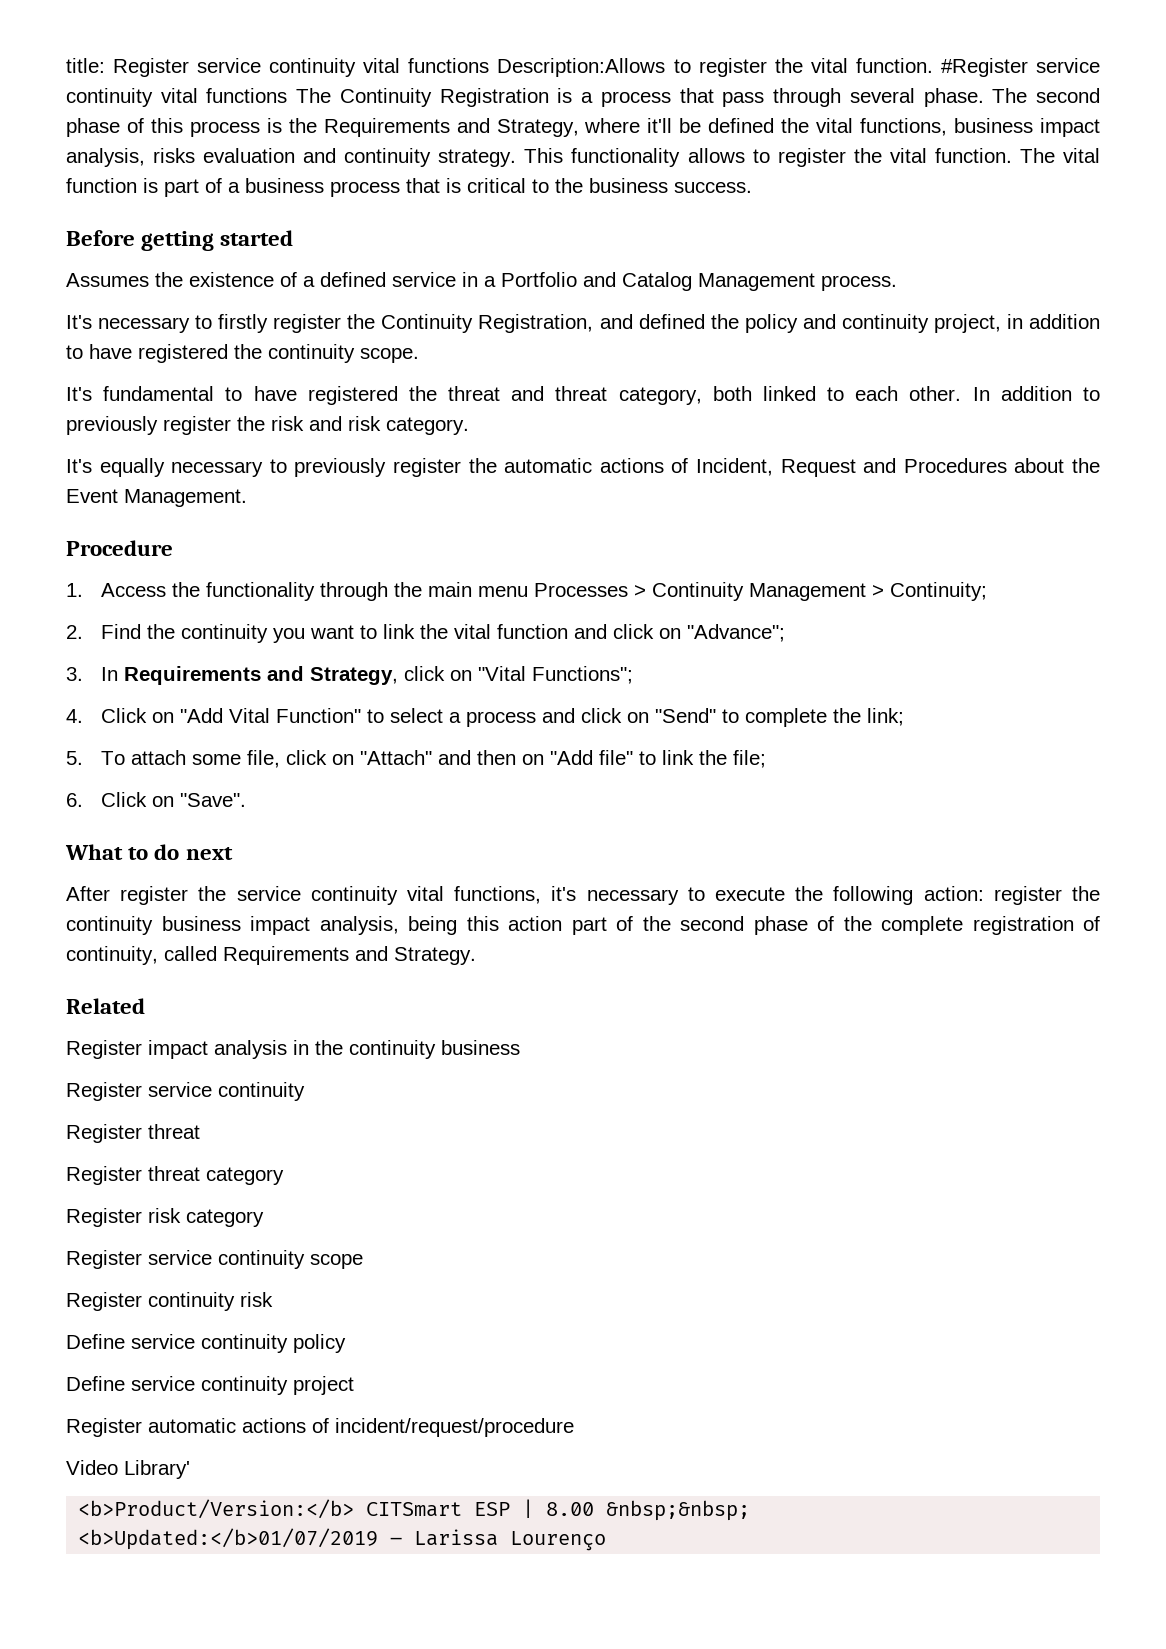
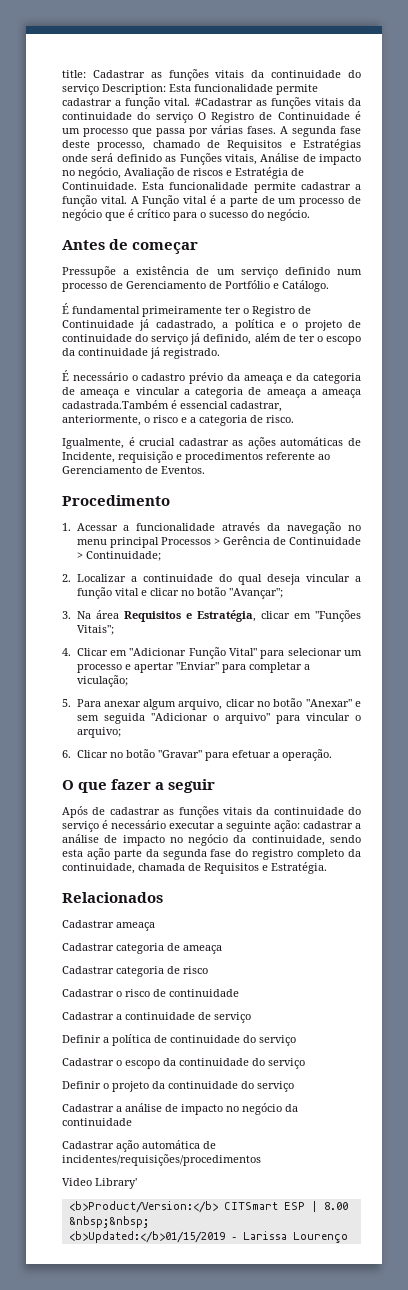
[113,58,1101,77] [66,88,1101,107] [66,118,1101,137] [66,148,1101,167] [66,178,752,197] [66,230,294,251] [66,272,897,291] [66,314,1100,333] [66,344,419,363] [66,386,1100,405] [66,416,469,435] [66,458,1101,477] [66,489,247,507] [66,540,173,556] [66,582,987,601] [66,624,785,643] [66,666,633,685] [66,708,904,727] [66,750,766,768] [66,792,246,807] [65,844,233,860] [66,886,1101,905] [66,916,1100,935] [66,946,476,965] [66,998,145,1014] [66,1040,520,1059] [66,1082,305,1101] [66,1124,200,1143] [66,1166,284,1185] [66,1208,264,1227] [66,1250,363,1269] [66,1292,273,1311] [66,1334,346,1353] [66,1376,354,1395] [66,1418,574,1437] Register service continuity vital functions Description:Allows to register the vital function. #Register service continuity vital functions The Continuity Registration is a process that pass through several phase. The second phase of this process is the Requirements and Strategy, where it'll be defined the vital functions, business impact analysis, risks evaluation and continuity strategy. This functionality allows to register the vital function. The vital function is part of a business process that is critical to the business success. // Before getting started // Assumes the existence of a defined service in a Portfolio and Catalog Management process. // It's necessary to firstly register the Continuity Registration, and defined the policy and continuity project, in addition to have registered the continuity scope. // It's fundamental to have registered the threat and threat category, both linked to each other. In addition to previously register the risk and risk category. // It's equally necessary to previously register the automatic actions of Incident, Request and Procedures about the Event Management. // Procedure // 1. Access the functionality through the main menu Processes > Continuity Management > Continuity; // 2. Find the continuity you want to link the vital function and click on "Advance"; // 3. In Requirements and Strategy, click on "Vital Functions"; // 4. Click on "Add Vital Function" to select a process and click on "Send" to complete the link; // 5. To attach some file, click on "Attach" and then on "Add file" to link the file; // 6. Click on "Save". // What to do next // After register the service continuity vital functions, it's necessary to execute the following action: register the continuity business impact analysis, being this action part of the second phase of the complete registration of continuity, called Requirements and Strategy. // Related // Register impact analysis in the continuity business // Register service continuity // Register threat // Register threat category // Register risk category // Register service continuity scope // Register continuity risk // Define service continuity policy // Define service continuity project // Register automatic actions of incident/request/procedure -> [92,69,361,81] [62,84,318,95] [62,97,361,109] [62,111,361,123] [62,125,361,137] [62,139,362,151] [62,153,361,165] [62,167,304,179] [62,182,361,193] [62,195,361,207] [62,209,310,221] [62,239,199,254] [62,266,362,278] [62,280,329,292] [62,303,311,317] [62,319,361,331] [62,333,361,345] [62,347,220,359] [62,370,361,384] [62,387,361,398] [62,400,282,412] [62,415,294,426] [62,437,361,449] [62,451,330,463] [62,466,205,474] [62,495,170,506] [62,522,361,534] [76,536,362,548] [76,551,161,561] [62,574,361,585] [76,587,283,599] [62,610,362,622] [76,625,114,635] [62,647,362,659] [76,662,310,673] [76,675,128,687] [62,698,361,710] [76,713,361,724] [76,727,121,738] [62,749,332,761] [62,779,216,793] [62,806,361,818] [62,820,361,832] [62,834,361,846] [62,848,361,860] [62,862,327,874] [62,892,163,903] [62,920,155,931] [62,943,222,954] [62,966,208,977] [62,989,239,997] [62,1012,251,1023] [62,1034,296,1046] [62,1058,305,1069] [62,1081,294,1092] [62,1103,298,1115] [62,1118,132,1126] [62,1140,216,1152] [62,1154,261,1166] Cadastrar as funções vitais da continuidade do serviço Description: Esta funcionalidade permite cadastrar a função vital. #Cadastrar as funções vitais da continuidade do serviço O Registro de Continuidade é um processo que passa por várias fases. A segunda fase deste processo, chamado de Requisitos e Estratégias onde será definido as Funções vitais, Análise de impacto no negócio, Avaliação de riscos e Estratégia de Continuidade. Esta funcionalidade permite cadastrar a função vital. A Função vital é a parte de um processo de negócio que é crítico para o sucesso do negócio. // Antes de começar // Pressupõe a existência de um serviço definido num processo de Gerenciamento de Portfólio e Catálogo. // É fundamental primeiramente ter o Registro de Continuidade já cadastrado, a política e o projeto de continuidade do serviço já definido, além de ter o escopo da continuidade já registrado. // É necessário o cadastro prévio da ameaça e da categoria de ameaça e vincular a categoria de ameaça a ameaça cadastrada.Também é essencial cadastrar, anteriormente, o risco e a categoria de risco. // Igualmente, é crucial cadastrar as ações automáticas de Incidente, requisição e procedimentos referente ao Gerenciamento de Eventos. // Procedimento // 1. Acessar a funcionalidade através da navegação no menu principal Processos > Gerência de Continuidade > Continuidade; // 2. Localizar a continuidade do qual deseja vincular a função vital e clicar no botão "Avançar"; // 3. Na área Requisitos e Estratégia, clicar em "Funções Vitais"; // 4. Clicar em "Adicionar Função Vital" para selecionar um processo e apertar "Enviar" para completar a viculação; // 5. Para anexar algum arquivo, clicar no botão "Anexar" e sem seguida "Adicionar o arquivo" para vincular o arquivo; // 6. Clicar no botão "Gravar" para efetuar a operação. // O que fazer a seguir // Após de cadastrar as funções vitais da continuidade do serviço é necessário executar a seguinte ação: cadastrar a análise de impacto no negócio da continuidade, sendo esta ação parte da segunda fase do registro completo da continuidade, chamada de Requisitos e Estratégia. // Relacionados // Cadastrar ameaça // Cadastrar categoria de ameaça // Cadastrar categoria de risco // Cadastrar o risco de continuidade // Cadastrar a continuidade de serviço // Definir a política de continuidade do serviço // Cadastrar o escopo da continuidade do serviço // Definir o projeto da continuidade do serviço // Cadastrar a análise de impacto no negócio da continuidade // Cadastrar ação automática de incidentes/requisições/procedimentos
[78,1528,379,1550] <b>Updated:</b>01/07/2019 -> [68,1231,225,1243] <b>Updated:</b>01/15/2019

